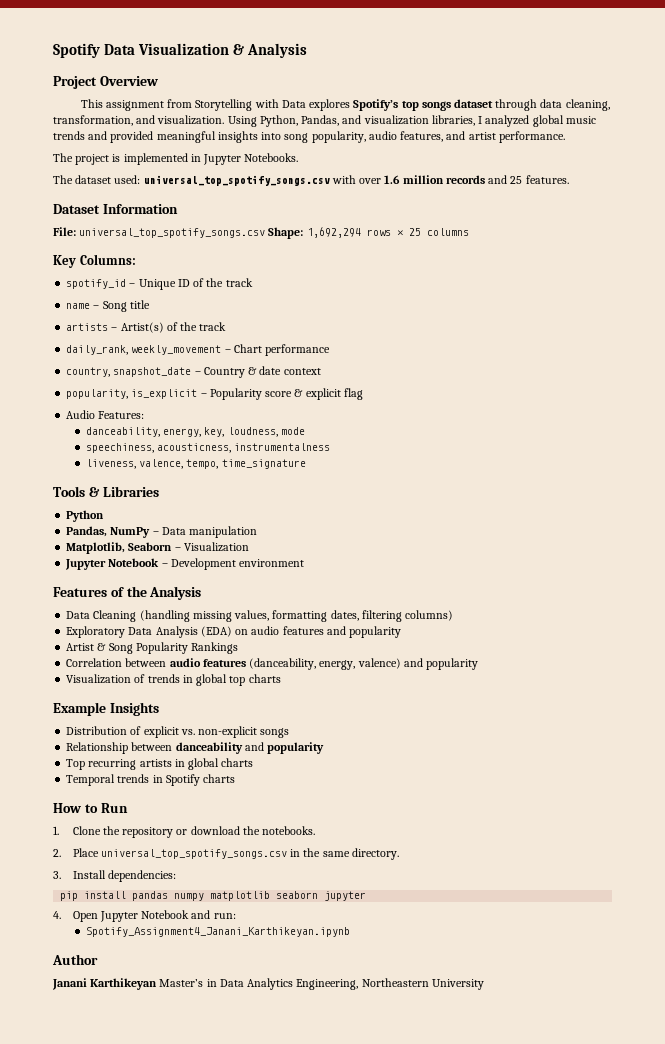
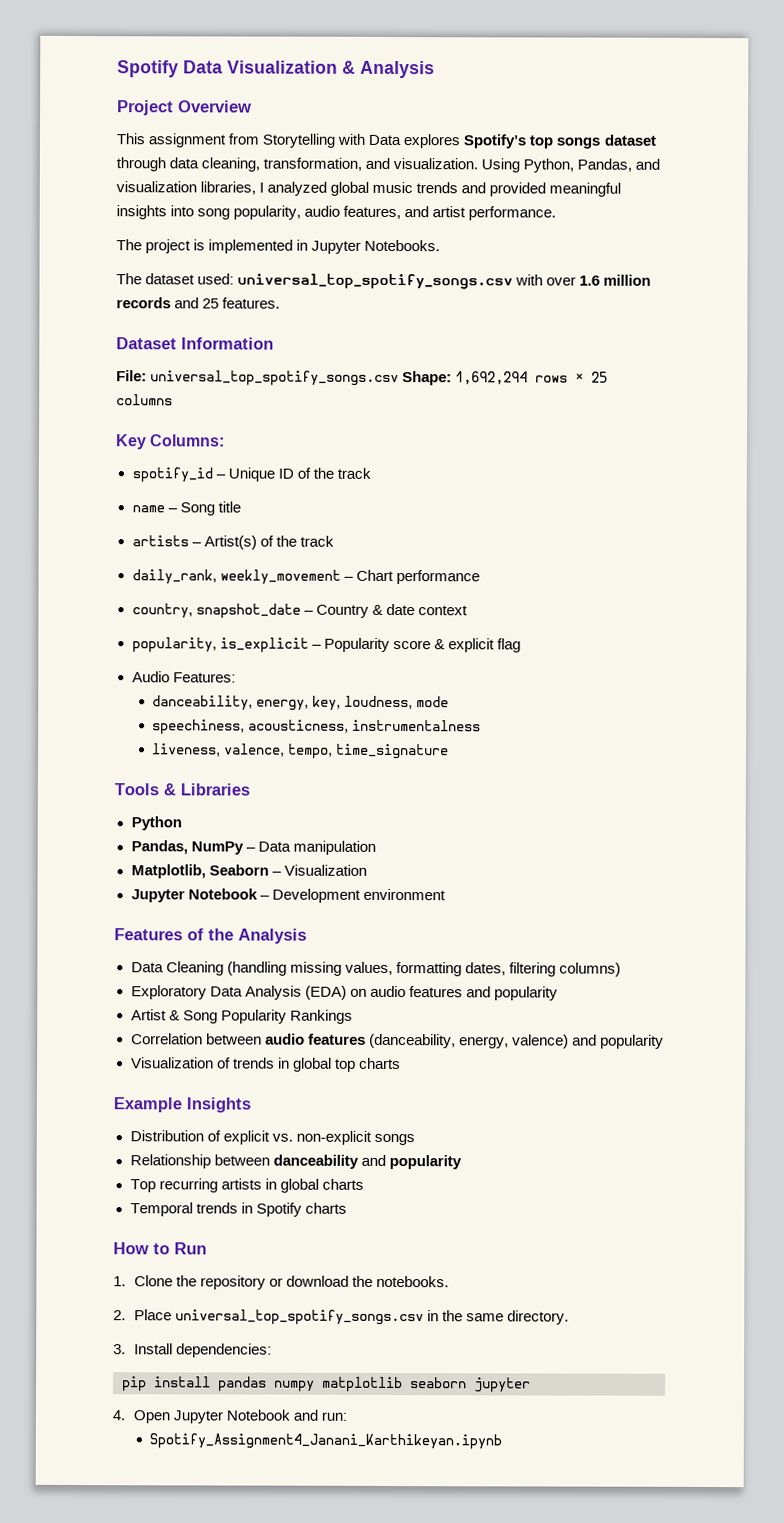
[52,954,98,965] [52,978,484,990] // Author // Janani Karthikeyan Master’s in Data Analytics Engineering, Northeastern University -> (503, 1441) none

